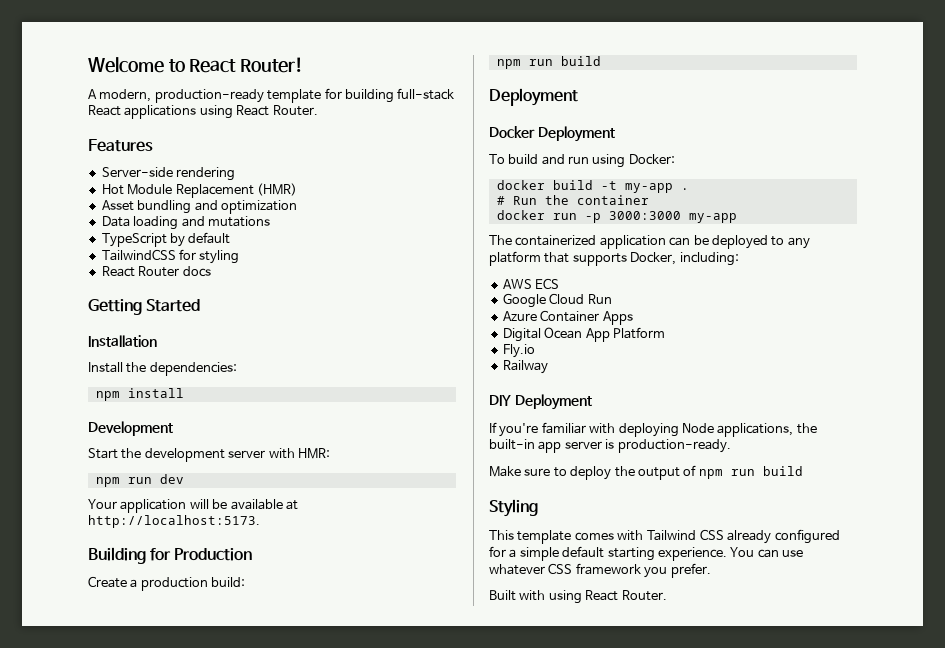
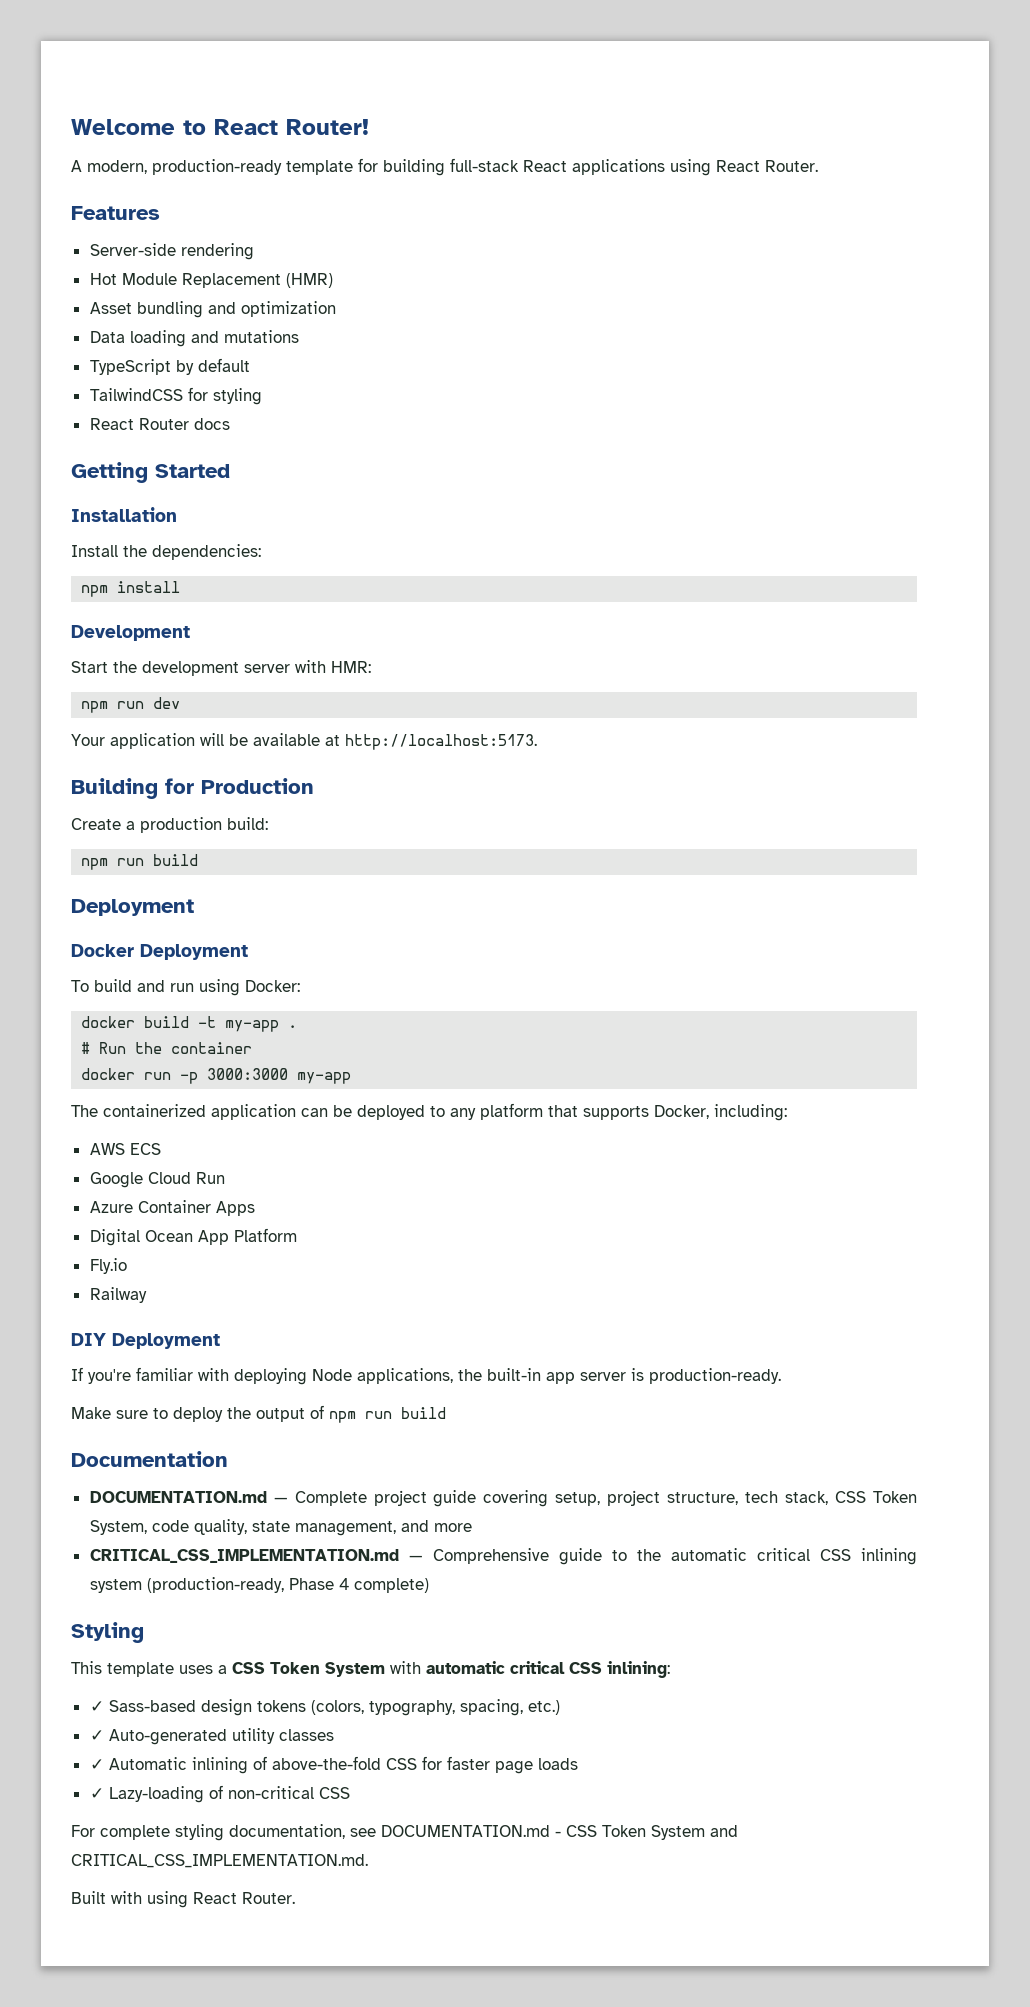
[489,499,538,517] [489,529,840,544] [489,546,803,561] [489,563,711,578] Styling // This template comes with Tailwind CSS already configured for a simple default starting experience. You can use whatever CSS framework you prefer. -> [71,1451,228,1467] [89,1490,917,1507] [89,1519,472,1536] [89,1548,917,1565] [89,1577,429,1593] [71,1622,144,1643] [71,1661,670,1678] [89,1699,560,1716] [89,1728,334,1745] [89,1756,578,1774] [89,1785,350,1803] [71,1824,738,1841] [71,1854,368,1868] Documentation // DOCUMENTATION.md — Complete project guide covering setup, project structure, tech stack, CSS Token System, code quality, state management, and more // CRITICAL_CSS_IMPLEMENTATION.md — Comprehensive guide to the automatic critical CSS inlining system (production-ready, Phase 4 complete) // Styling // This template uses a CSS Token System with automatic critical CSS inlining: // ✓ Sass-based design tokens (colors, typography, spacing, etc.) // ✓ Auto-generated utility classes // ✓ Automatic inlining of above-the-fold CSS for faster page loads // ✓ Lazy-loading of non-critical CSS // For complete styling documentation, see DOCUMENTATION.md - CSS Token System and CRITICAL_CSS_IMPLEMENTATION.md.

